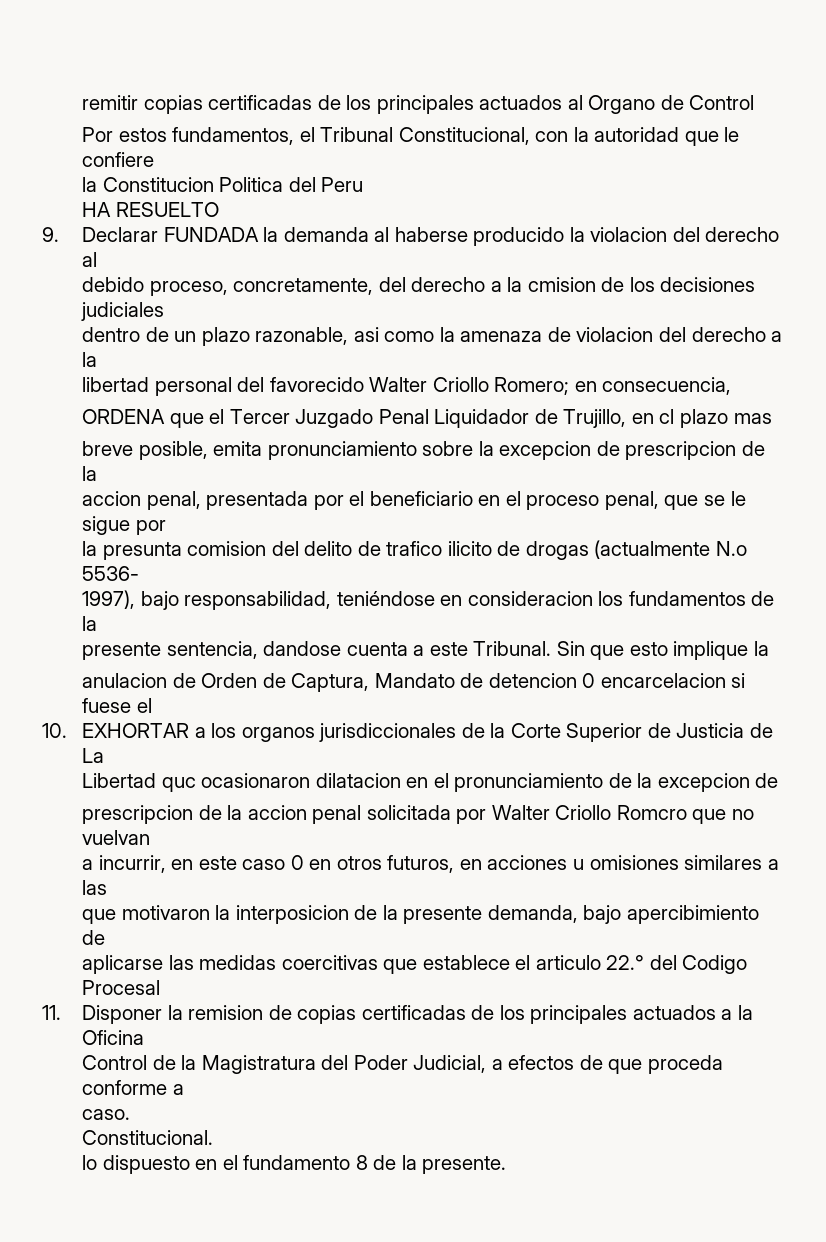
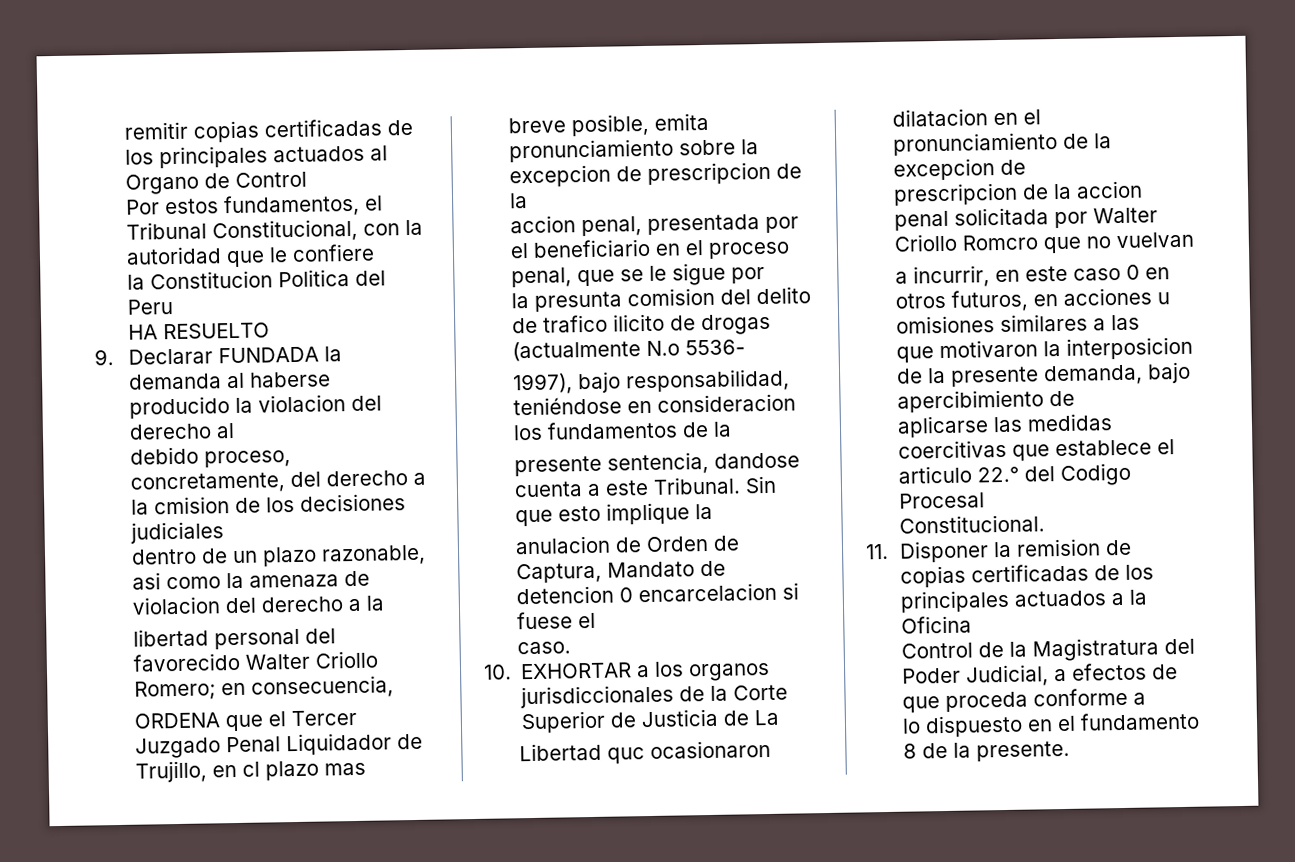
(152, 705) none -> [517,641,572,655] // caso.
(161, 987) none -> [899,514,1046,534] // Constitucional.
[82,1109,131,1120] [82,1130,214,1145] // caso. // Constitucional. -> (1147, 698) none

